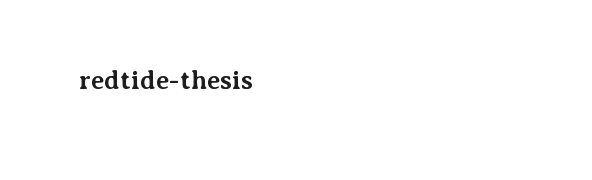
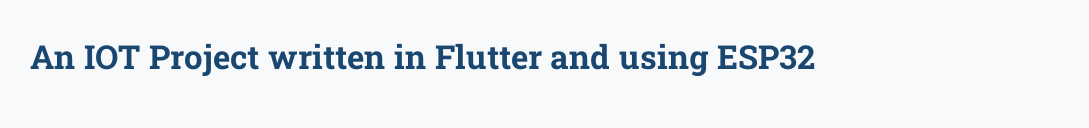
[79,70,253,89] redtide-thesis -> [30,43,816,77] An IOT Project written in Flutter and using ESP32

